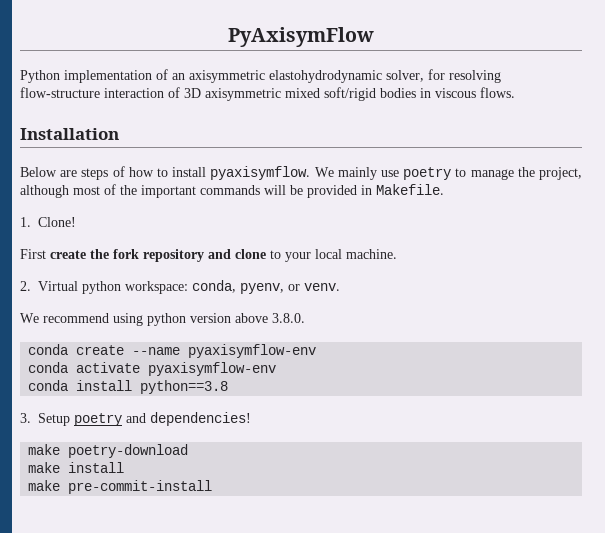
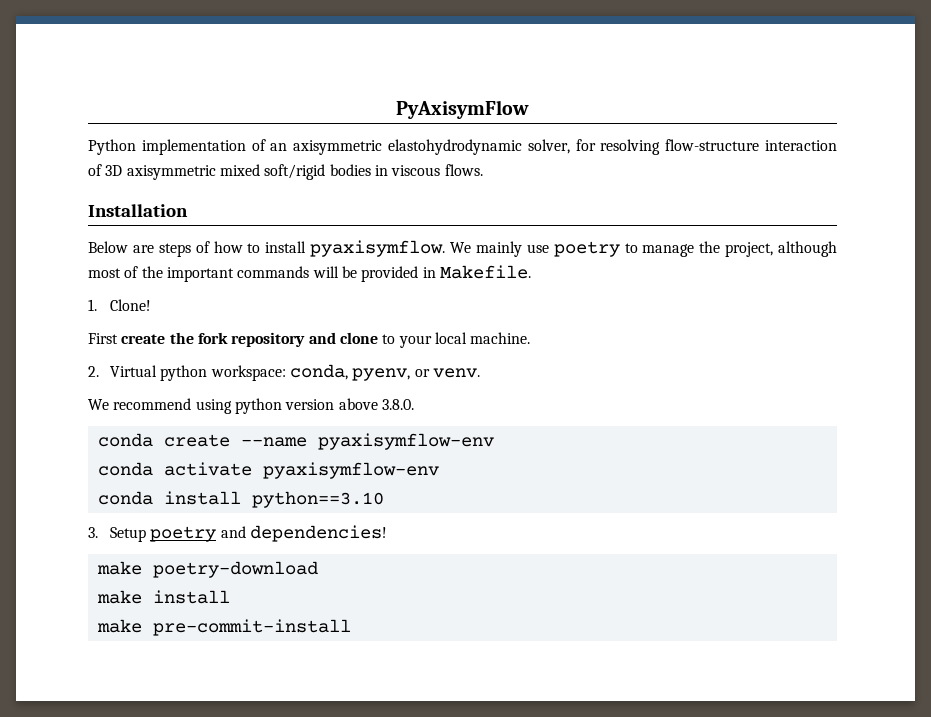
[140,380,229,394] python==3.8 -> [251,491,384,508] python==3.10

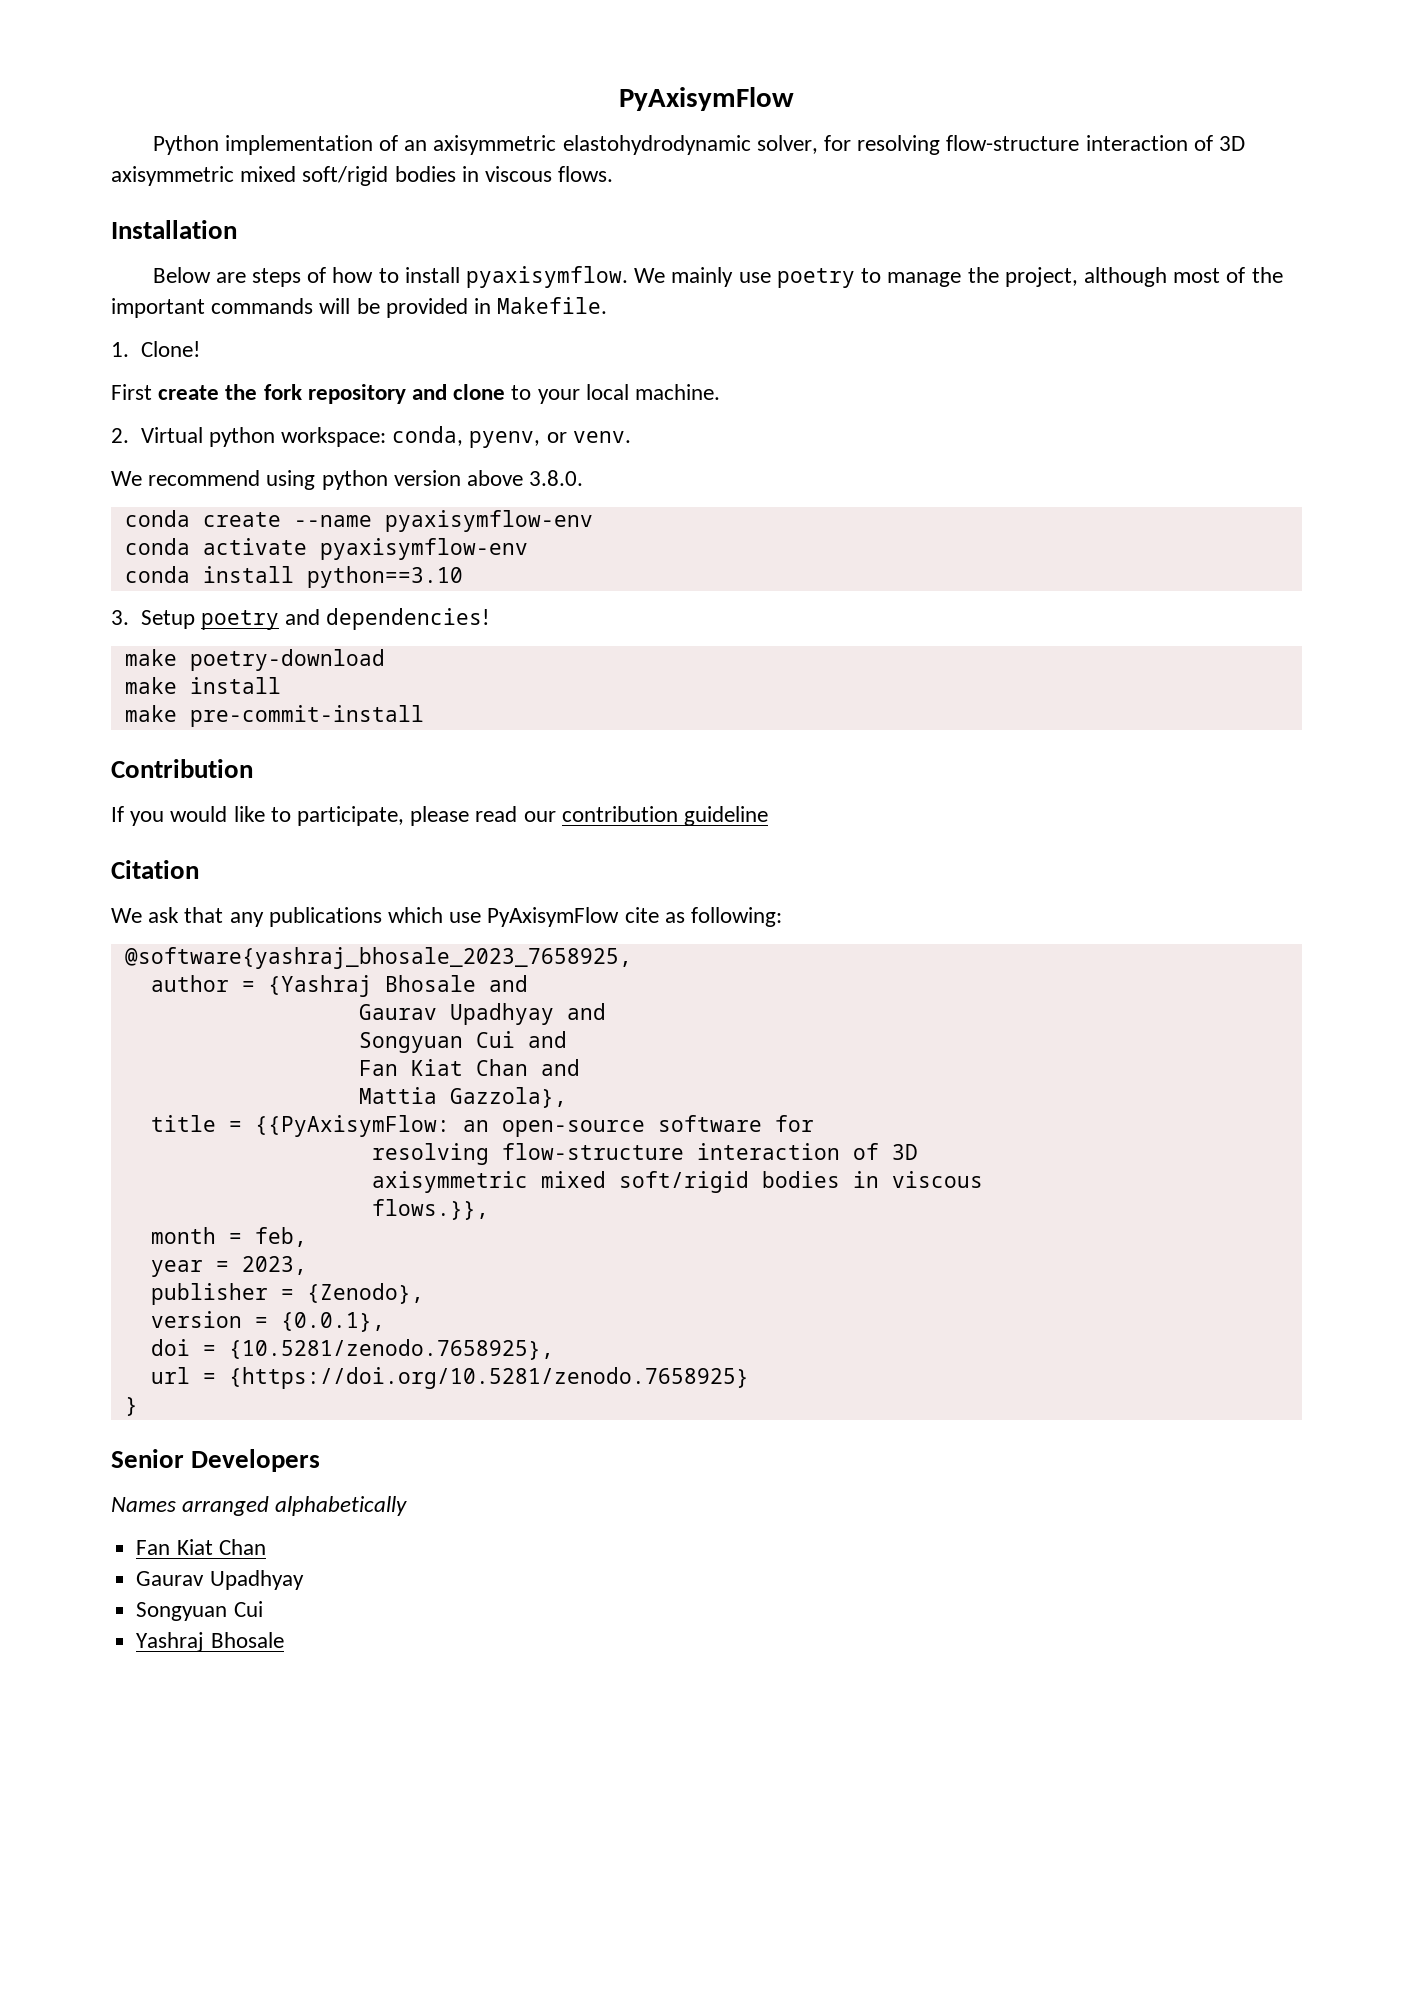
(351, 627) none -> [111,759,253,778] [111,806,769,826] [111,860,199,879] [111,907,783,927] [124,947,632,969] [150,975,528,997] [358,1003,606,1025] [358,1031,567,1053] [358,1059,580,1076] [358,1087,567,1108] [150,1115,814,1137] [371,1143,918,1165] [371,1171,983,1193] [371,1199,489,1220] [150,1227,307,1247] [150,1256,307,1277] [150,1283,424,1305] [150,1311,385,1332] [150,1339,554,1360] [150,1367,749,1389] [124,1397,138,1416] [111,1449,321,1472] [111,1496,408,1516] [136,1539,266,1555] [136,1570,304,1590] [136,1601,263,1621] [136,1632,284,1652] // Contribution // If you would like to participate, please read our contribution guideline // Citation // We ask that any publications which use PyAxisymFlow cite as following: // @software{yashraj_bhosale_2023_7658925, // author = {Yashraj Bhosale and // Gaurav Upadhyay and // Songyuan Cui and // Fan Kiat Chan and // Mattia Gazzola}, // title = {{PyAxisymFlow: an open-source software for // resolving flow-structure interaction of 3D // axisymmetric mixed soft/rigid bodies in viscous // flows.}}, // month = feb, // year = 2023, // publisher = {Zenodo}, // version = {0.0.1}, // doi = {10.5281/zenodo.7658925}, // url = {https://doi.org/10.5281/zenodo.7658925} // } // Senior Developers // Names arranged alphabetically // Fan Kiat Chan // Gaurav Upadhyay // Songyuan Cui // Yashraj Bhosale

